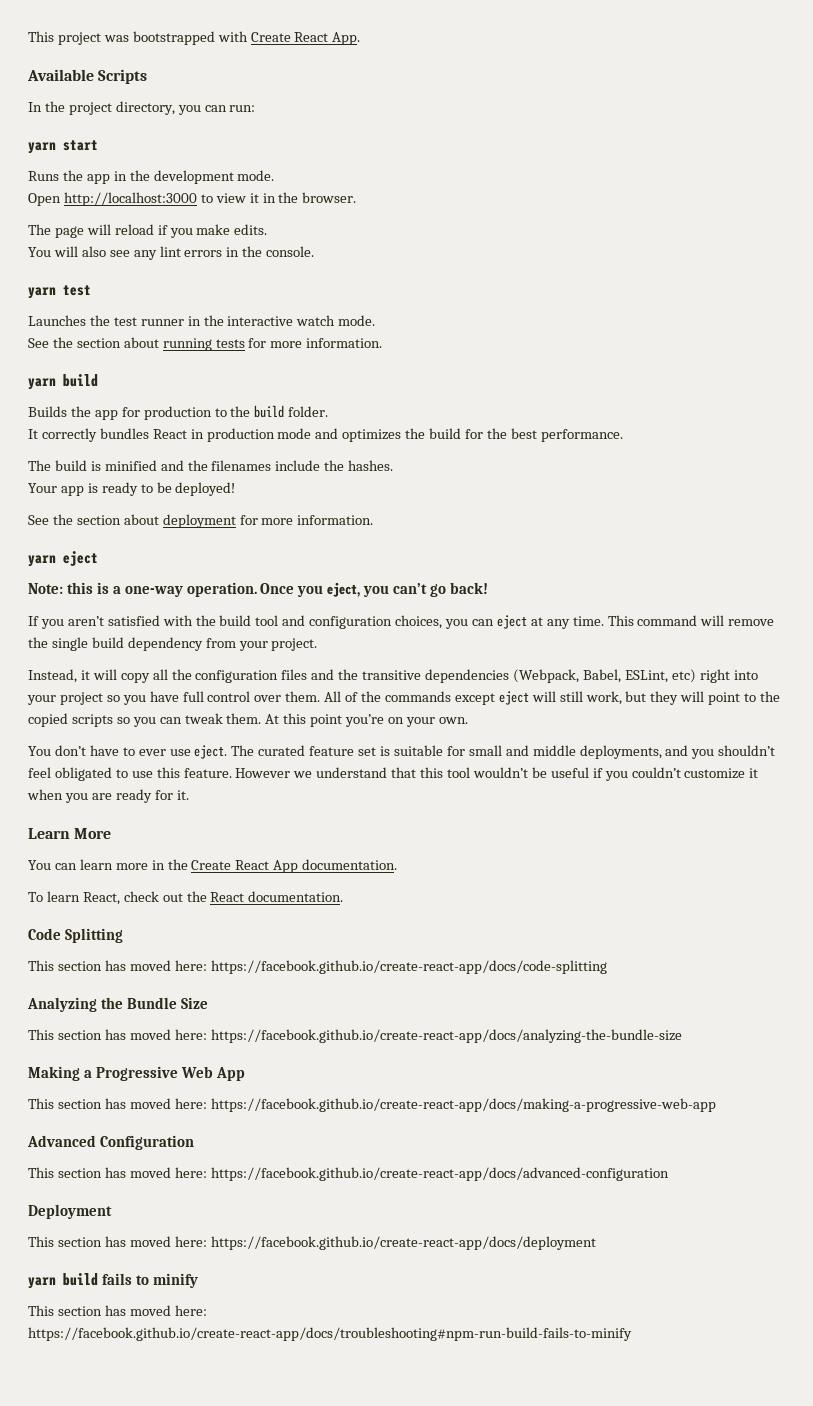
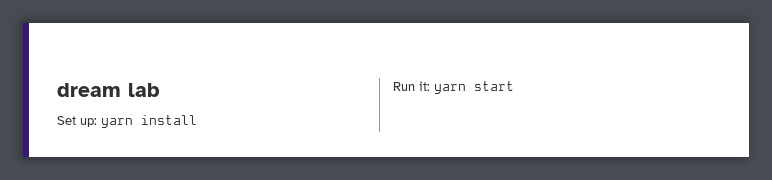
[28,31,361,45] [27,69,148,84] [28,101,256,115] [28,140,98,154] [28,170,275,184] [28,192,357,206] [28,224,268,238] [28,246,315,260] [28,285,91,299] [28,315,376,326] [28,337,383,351] [28,374,98,390] [28,405,329,420] [28,428,623,442] [28,460,394,471] [28,482,236,496] [28,514,374,528] [28,551,98,567] [28,582,488,597] [28,615,775,629] [28,637,318,651] [28,669,758,683] [27,691,781,705] [28,713,468,727] [28,745,776,759] [28,767,759,781] [27,789,189,803] [28,828,112,839] [28,859,398,873] [28,891,344,905] [28,928,124,943] [28,960,607,974] [27,997,209,1012] [28,1029,682,1043] [28,1066,246,1081] [28,1098,716,1112] [27,1135,195,1150] [28,1167,669,1181] [28,1204,112,1219] [28,1236,596,1250] [28,1273,199,1289] [28,1305,207,1316] [28,1327,632,1341] This project was bootstrapped with Create React App. // Available Scripts // In the project directory, you can run: // yarn start // Runs the app in the development mode. // Open http://localhost:3000 to view it in the browser. // The page will reload if you make edits. // You will also see any lint errors in the console. // yarn test // Launches the test runner in the interactive watch mode. // See the section about running tests for more information. // yarn build // Builds the app for production to the build folder. // It correctly bundles React in production mode and optimizes the build for the best performance. // The build is minified and the filenames include the hashes. // Your app is ready to be deployed! // See the section about deployment for more information. // yarn eject // Note: this is a one-way operation. Once you eject, you can’t go back! // If you aren’t satisfied with the build tool and configuration choices, you can eject at any time. This command will remove the single build dependency from your project. // Instead, it will copy all the configuration files and the transitive dependencies (Webpack, Babel, ESLint, etc) right into your project so you have full control over them. All of the commands except eject will still work, but they will point to the copied scripts so you can tweak them. At this point you’re on your own. // You don’t have to ever use eject. The curated feature set is suitable for small and middle deployments, and you shouldn’t feel obligated to use this feature. However we understand that this tool wouldn’t be useful if you couldn’t customize it when you are ready for it. // Learn More // You can learn more in the Create React App documentation. // To learn React, check out the React documentation. // Code Splitting // This section has moved here: https://facebook.github.io/create-react-app/docs/code-splitting // Analyzing the Bundle Size // This section has moved here: https://facebook.github.io/create-react-app/docs/analyzing-the-bundle-size // Making a Progressive Web App // This section has moved here: https://facebook.github.io/create-react-app/docs/making-a-progressive-web-app // Advanced Configuration // This section has moved here: https://facebook.github.io/create-react-app/docs/advanced-configuration // Deployment // This section has moved here: https://facebook.github.io/create-react-app/docs/deployment // yarn build fails to minify // This section has moved here: https://facebook.github.io/create-react-app/docs/troubleshooting#npm-run-build-fails-to-minify -> [57,83,160,97] [57,115,197,128] [393,81,514,94] dream lab // Set up: yarn install // Run it: yarn start

